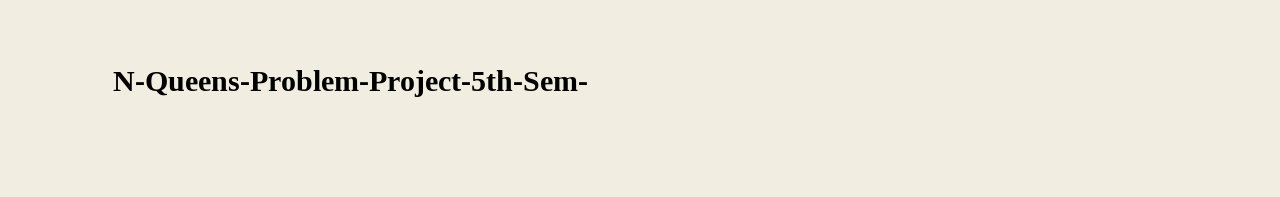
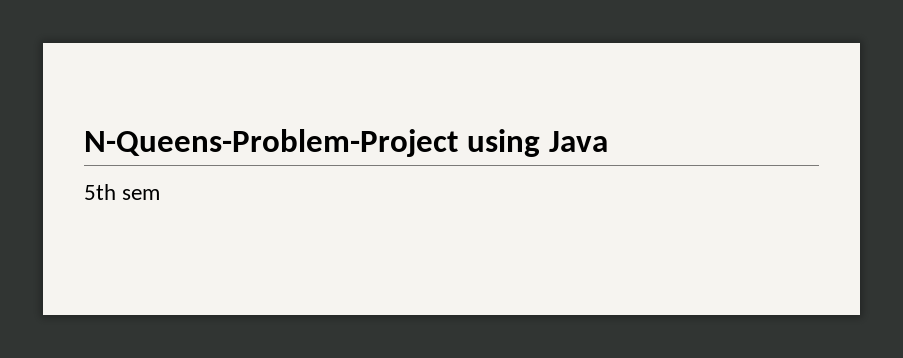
[113,70,588,97] N-Queens-Problem-Project-5th-Sem- -> [84,129,608,157] [84,184,161,200] N-Queens-Problem-Project using Java // 5th sem

